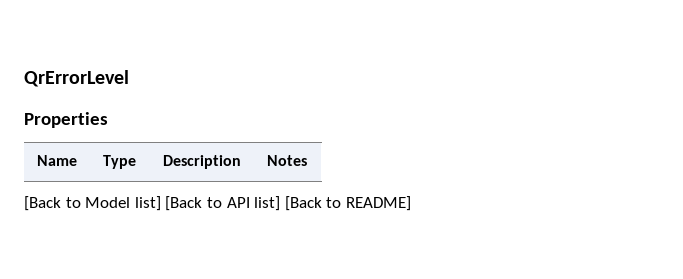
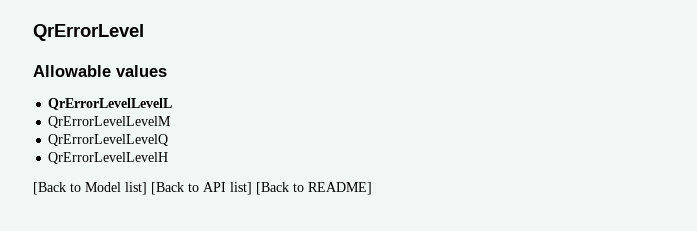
[24,112,108,128] [36,155,77,166] [102,155,136,169] [162,155,241,169] [266,155,307,166] Properties // Name | Type | Description | Notes -> [33,65,167,77] [48,98,173,110] [48,116,172,128] [48,134,169,146] [48,152,169,164] Allowable values // QrErrorLevelLevelL // QrErrorLevelLevelM // QrErrorLevelLevelQ // QrErrorLevelLevelH

